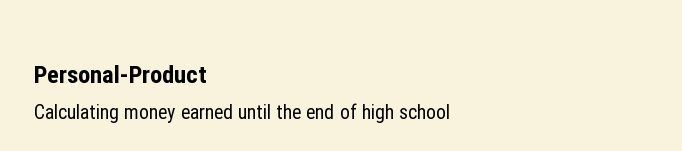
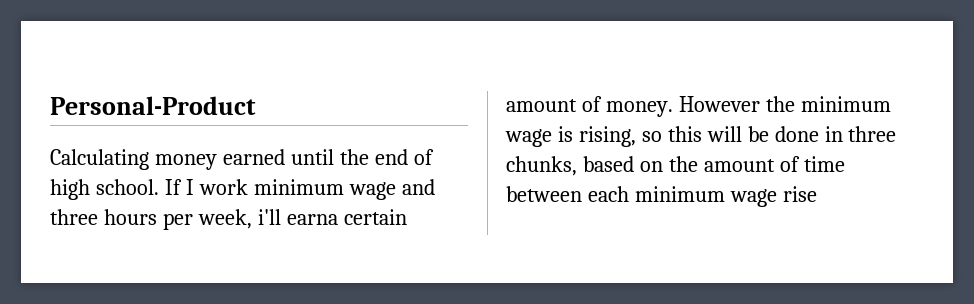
[399,104,451,119] school -> [95,179,435,200] [50,209,407,230] [506,96,891,117] [505,126,897,147] [506,156,845,176] [506,186,817,207] school. If I work minimum wage and three hours per week, i'll earna certain amount of money. However the minimum wage is rising, so this will be done in three chunks, based on the amount of time between each minimum wage rise

